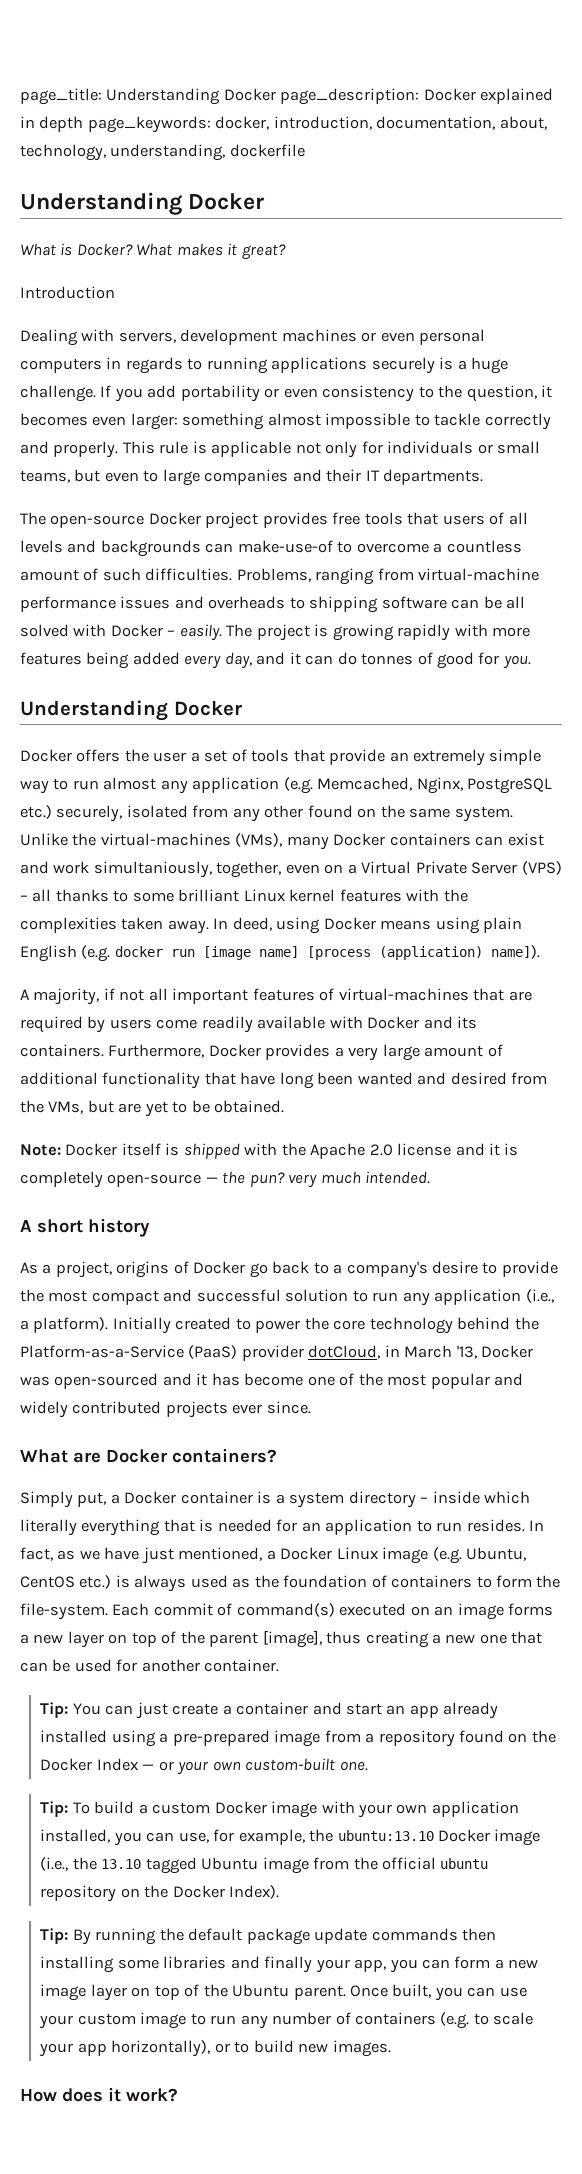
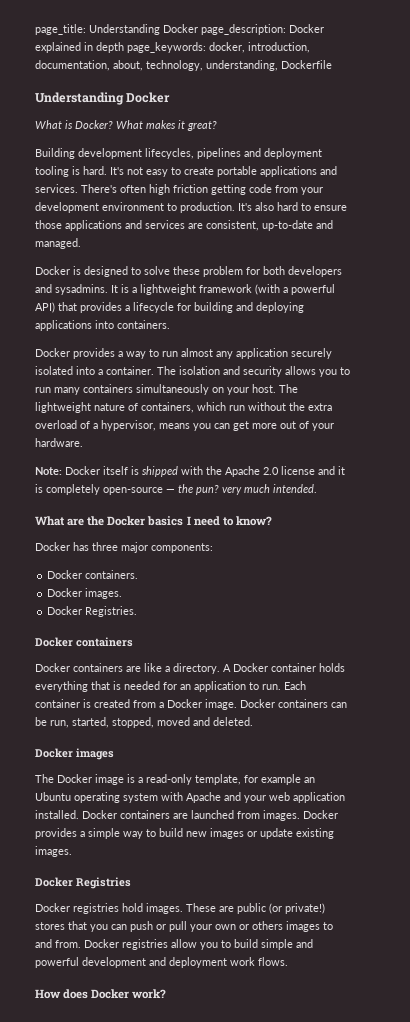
[229,144,305,157] dockerfile -> [281,60,332,69] Dockerfile
[20,286,115,299] [20,329,486,346] [20,357,509,374] [20,385,553,402] [20,413,551,430] [20,441,541,458] [20,469,484,486] [20,512,528,529] [20,540,522,557] [20,568,540,585] [20,596,526,613] [20,624,531,641] [20,652,531,669] [20,700,242,721] [20,749,542,766] Introduction // Dealing with servers, development machines or even personal computers in regards to running applications securely is a huge challenge. If you add portability or even consistency to the question, it becomes even larger: something almost impossible to tackle correctly and properly. This rule is applicable not only for individuals or small teams, but even to large companies and their IT departments. // The open-source Docker project provides free tools that users of all levels and backgrounds can make-use-of to overcome a countless amount of such difficulties. Problems, ranging from virtual-machine performance issues and overheads to shipping software can be all solved with Docker – easily. The project is growing rapidly with more features being added every day, and it can do tonnes of good for you. // Understanding Docker // Docker offers the user a set of tools that provide an extremely simple -> [35,148,322,159] [35,166,337,177] [35,184,323,195] [35,202,347,213] [35,220,333,231] [35,238,81,249] [35,266,342,277] [35,284,335,295] [35,302,304,313] [35,320,170,331] [35,348,123,359] Building development lifecycles, pipelines and deployment tooling is hard. It's not easy to create portable applications and services. There's often high friction getting code from your development environment to production. It's also hard to ensure those applications and services are consistent, up-to-date and managed. // Docker is designed to solve these problem for both developers and sysadmins. It is a lightweight framework (with a powerful API) that provides a lifecycle for building and deploying applications into containers. // Docker provides a
[283,777,553,794] [20,805,513,822] [20,833,544,850] [20,861,562,878] [20,889,468,902] [20,917,523,934] [20,945,540,962] [20,988,532,1005] [20,1016,478,1033] [20,1044,503,1061] [20,1072,548,1089] [20,1100,285,1117] (e.g. Memcached, Nginx, PostgreSQL etc.) securely, isolated from any other found on the same system. Unlike the virtual-machines (VMs), many Docker containers can exist and work simultaniously, together, even on a Virtual Private Server (VPS) – all thanks to some brilliant Linux kernel features with the complexities taken away. In deed, using Docker means using plain English (e.g. docker run [image name] [process (application) name]). // A majority, if not all important features of virtual-machines that are required by users come readily available with Docker and its containers. Furthermore, Docker provides a very large amount of additional functionality that have long been wanted and desired from the VMs, but are yet to be obtained. -> [291,348,332,359] [35,366,350,377] [35,384,298,395] [35,402,332,413] [35,420,334,431] [35,438,83,447] securely isolated into a container. The isolation and security allows you to run many containers simultaneously on your host. The lightweight nature of containers, which run without the extra overload of a hypervisor, means you can get more out of your hardware.
[20,1218,150,1237] [20,1261,558,1278] [20,1289,554,1306] [20,1317,539,1334] [20,1345,534,1361] [20,1373,524,1389] [20,1401,311,1418] [20,1448,277,1463] [20,1491,531,1508] [20,1519,77,1536] A short history // As a project, origins of Docker go back to a company's desire to provide the most compact and successful solution to run any application (i.e., a platform). Initially created to power the core technology behind the Platform-as-a-Service (PaaS) provider dotCloud, in March '13, Docker was open-sourced and it has become one of the most popular and widely contributed projects ever since. // What are Docker containers? // Simply put, a Docker container is a system directory – inside which literally -> [35,516,272,526] [35,542,213,553] [47,570,139,579] [47,588,123,599] [47,606,138,617] [35,637,133,647] [35,663,345,674] What are the Docker basics I need to know? // Docker has three major components: // Docker containers. // Docker images. // Docker Registries. // Docker containers // Docker containers are like a directory. A Docker container holds
[436,1519,545,1532] [20,1547,527,1564] [20,1575,561,1592] [20,1603,554,1620] [20,1630,543,1648] [20,1659,280,1672] [40,1702,499,1719] [40,1730,556,1747] [40,1758,368,1775] [40,1801,519,1818] [40,1829,541,1846] [40,1857,489,1874] [40,1885,280,1902] [40,1928,496,1945] [40,1956,539,1973] [40,1984,527,2001] [39,2012,534,2029] [39,2040,391,2057] run resides. In fact, as we have just mentioned, a Docker Linux image (e.g. Ubuntu, CentOS etc.) is always used as the foundation of containers to form the file-system. Each commit of command(s) executed on an image forms a new layer on top of the parent [image], thus creating a new one that can be used for another container. // Tip: You can just create a container and start an app already installed using a pre-prepared image from a repository found on the Docker Index — or your own custom-built one. // Tip: To build a custom Docker image with your own application installed, you can use, for example, the ubuntu:13.10 Docker image (i.e., the 13.10 tagged Ubuntu image from the official ubuntu repository on the Docker Index). // Tip: By running the default package update commands then installing some libraries and finally your app, you can form a new image layer on top of the Ubuntu parent. Once built, you can use your custom image to run any number of containers (e.g. to scale your app horizontally), or to build new images. -> [262,681,306,690] [35,699,347,710] [35,717,253,728] [35,748,114,760] [35,774,315,785] [35,792,345,803] [35,810,338,821] [35,828,334,839] [35,846,72,857] [35,877,131,889] [35,903,325,914] [35,921,333,932] [35,939,313,950] [35,957,288,968] run. Each container is created from a Docker image. Docker containers can be run, started, stopped, moved and deleted. // Docker images // The Docker image is a read-only template, for example an Ubuntu operating system with Apache and your web application installed. Docker containers are launched from images. Docker provides a simple way to build new images or update existing images. // Docker Registries // Docker registries hold images. These are public (or private!) stores that you can push or pull your own or others images to and from. Docker registries allow you to build simple and powerful development and deployment work flows.
[108,2087,121,2102] it -> [91,989,130,999] Docker

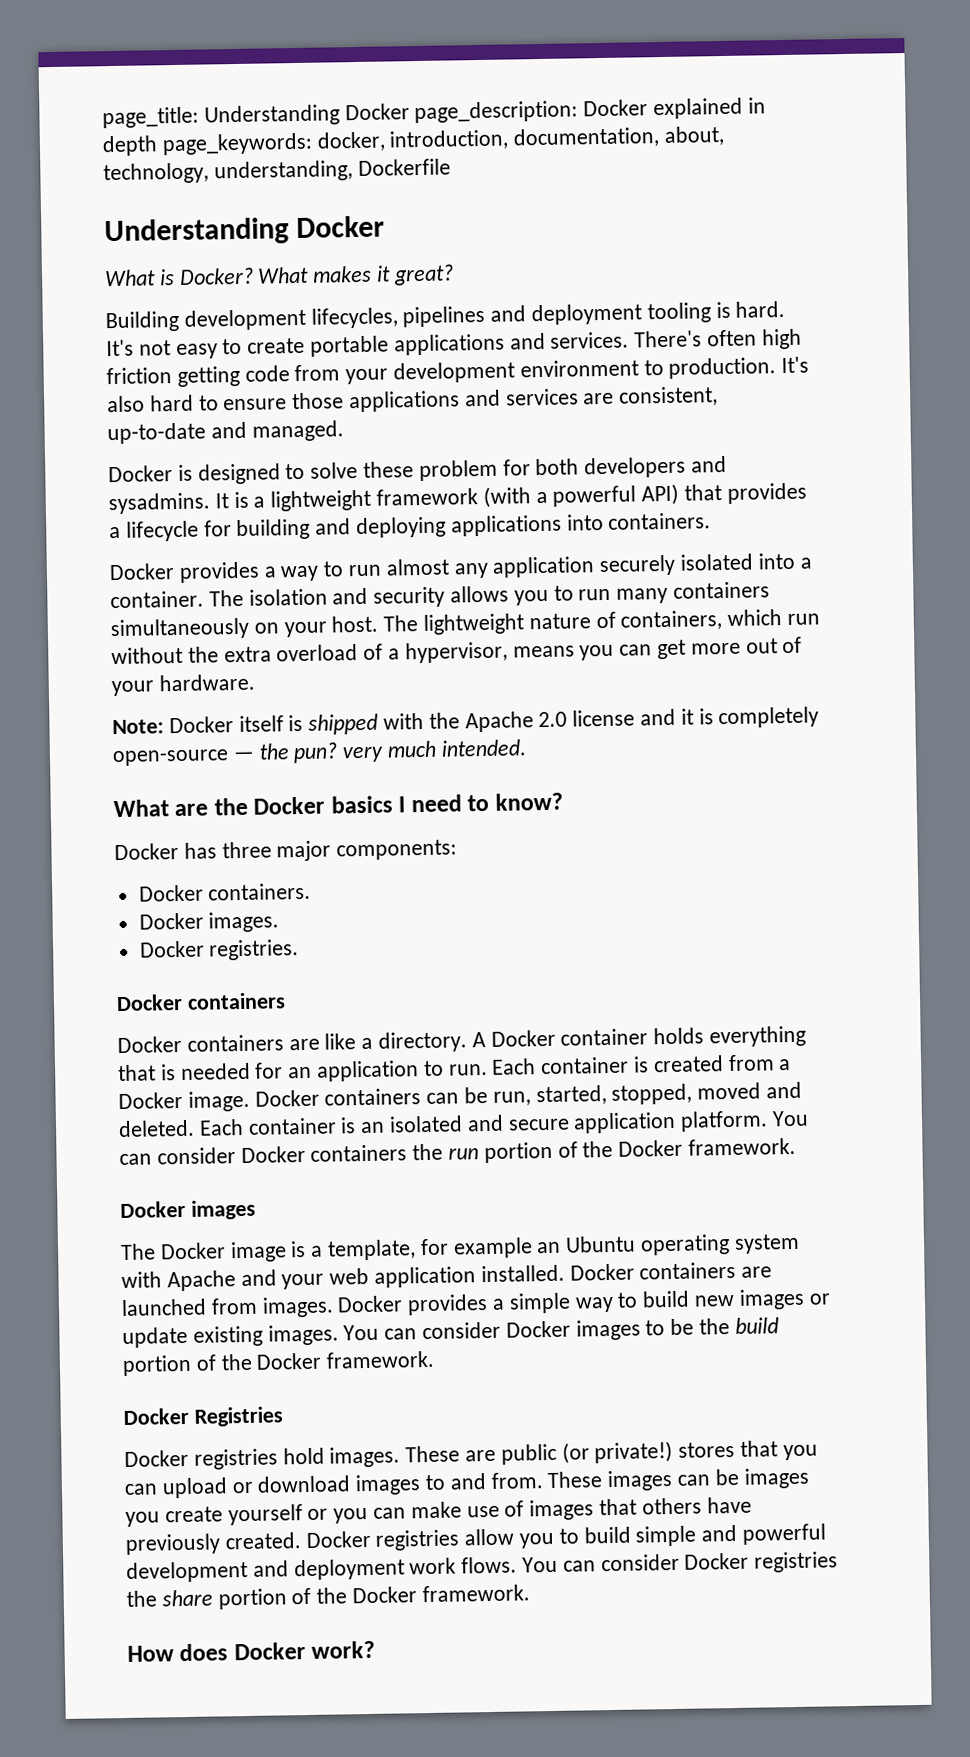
[85,606,138,617] Registries. -> [208,939,300,961] registries.
(253, 721) none -> [198,1110,810,1136] [119,1137,797,1166] Each container is an isolated and secure application platform. You can consider Docker containers the run portion of the Docker framework.
[146,774,192,785] read-only -> (324, 1251) none
(72, 851) none -> [343,1317,779,1341] [122,1350,436,1377] You can consider Docker images to be the build portion of the Docker framework.
[130,921,333,932] [35,939,81,948] push or pull your own or others images to and from. -> [161,1467,810,1499] [125,1496,752,1527] [125,1532,301,1555] upload or download images to and from. These images can be images you create yourself or you can make use of images that others have previously created.
(288, 961) none -> [522,1551,839,1573] [126,1584,530,1610] You can consider Docker registries the share portion of the Docker framework.

